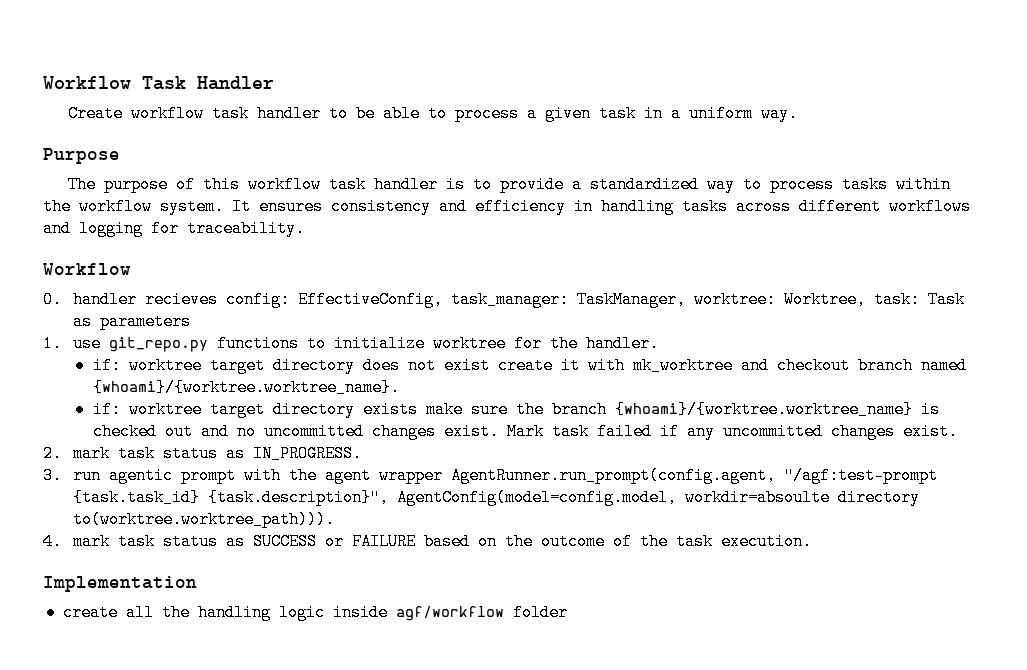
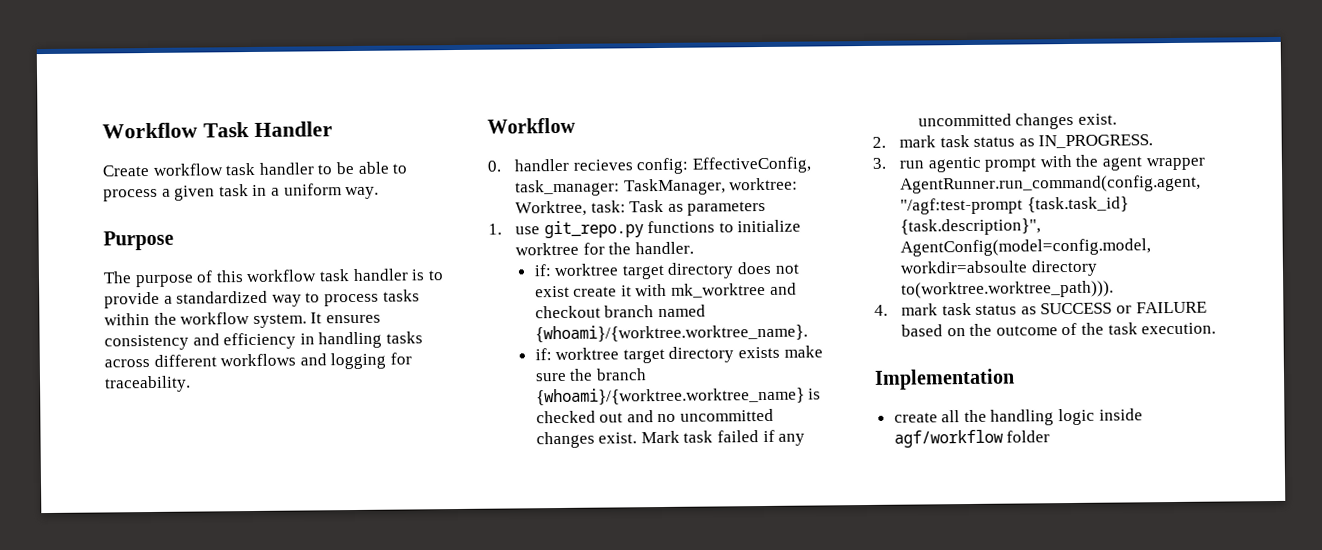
[450,467,776,484] AgentRunner.run_prompt(config.agent, -> [899,174,1201,194] AgentRunner.run_command(config.agent,

